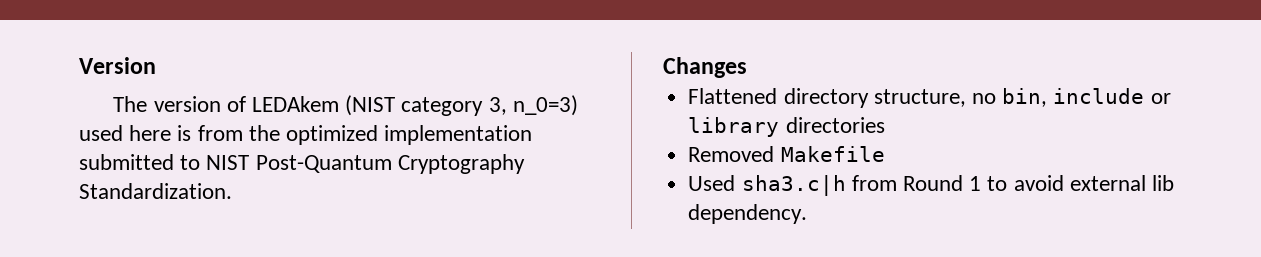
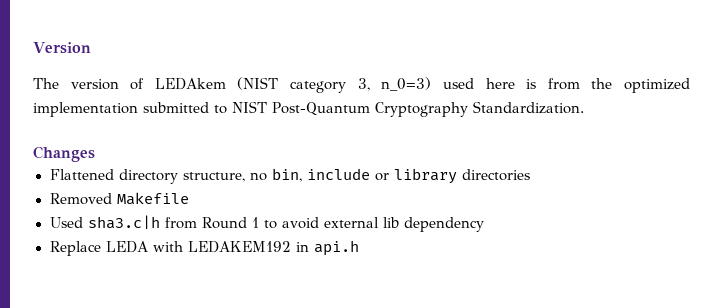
[688,204,808,224] dependency. -> [403,217,484,232] [49,240,359,256] dependency // Replace LEDA with LEDAKEM192 in api.h

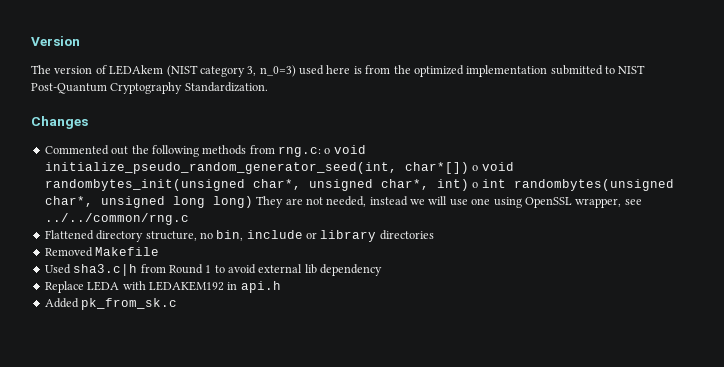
(95, 154) none -> [44,145,366,157] [44,162,514,174] [44,179,674,191] [44,196,642,208] [44,213,189,225] // Commented out the following methods from rng.c: o void initialize_pseudo_random_generator_seed(int, char*[]) o void randombytes_init(unsigned char*, unsigned char*, int) o int randombytes(unsigned char*, unsigned long long) They are not needed, instead we will use one using OpenSSL wrapper, see ../../common/rng.c
(359, 248) none -> [44,298,178,310] // Added pk_from_sk.c

